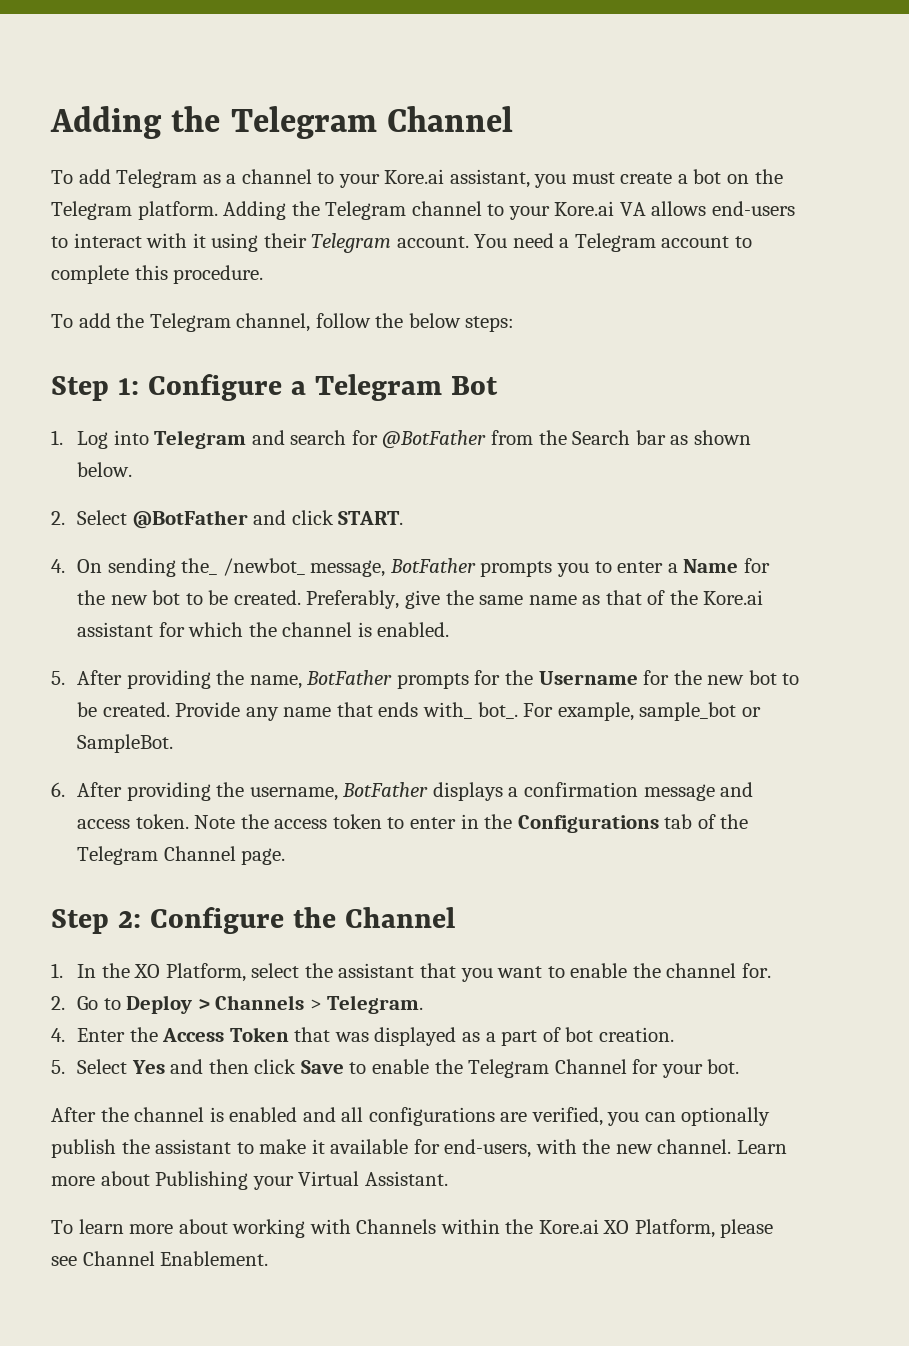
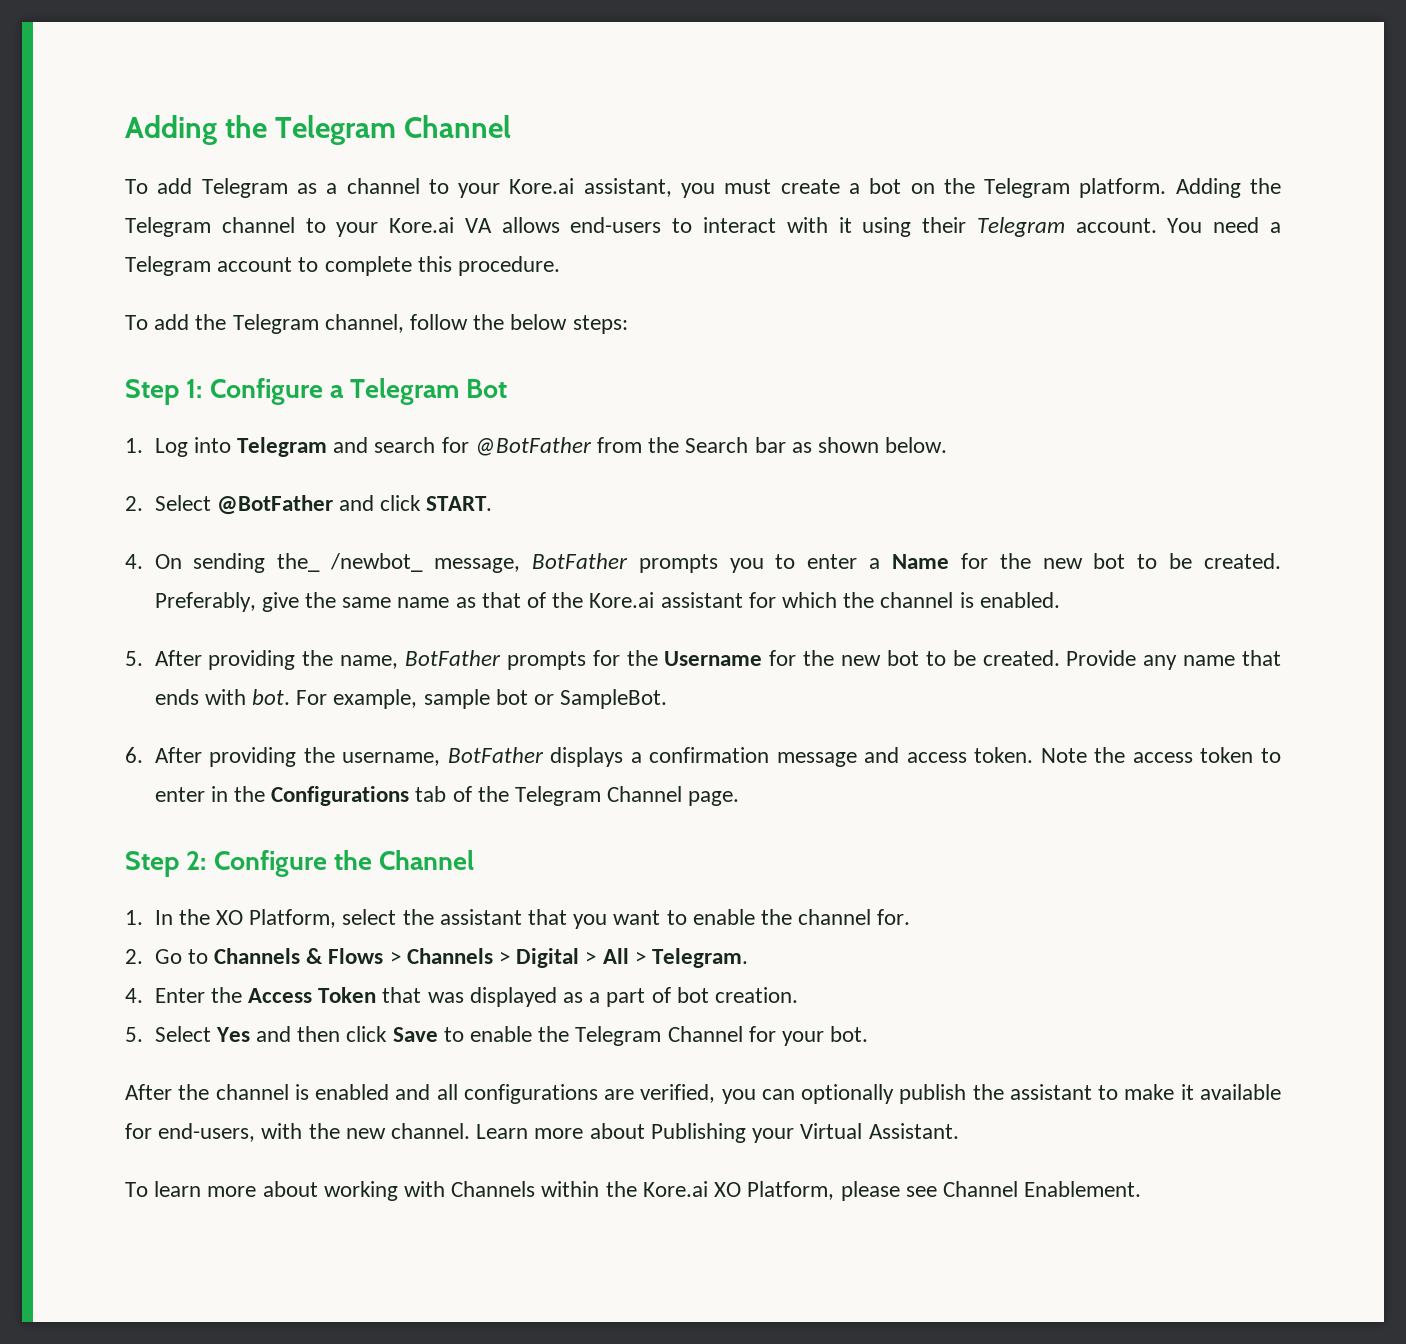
[422,702,737,721] with_ bot_. For example, sample_bot -> [204,689,528,709] with bot. For example, sample bot
[126,995,305,1014] Deploy > Channels -> [213,948,629,968] Channels & Flows > Channels > Digital > All

